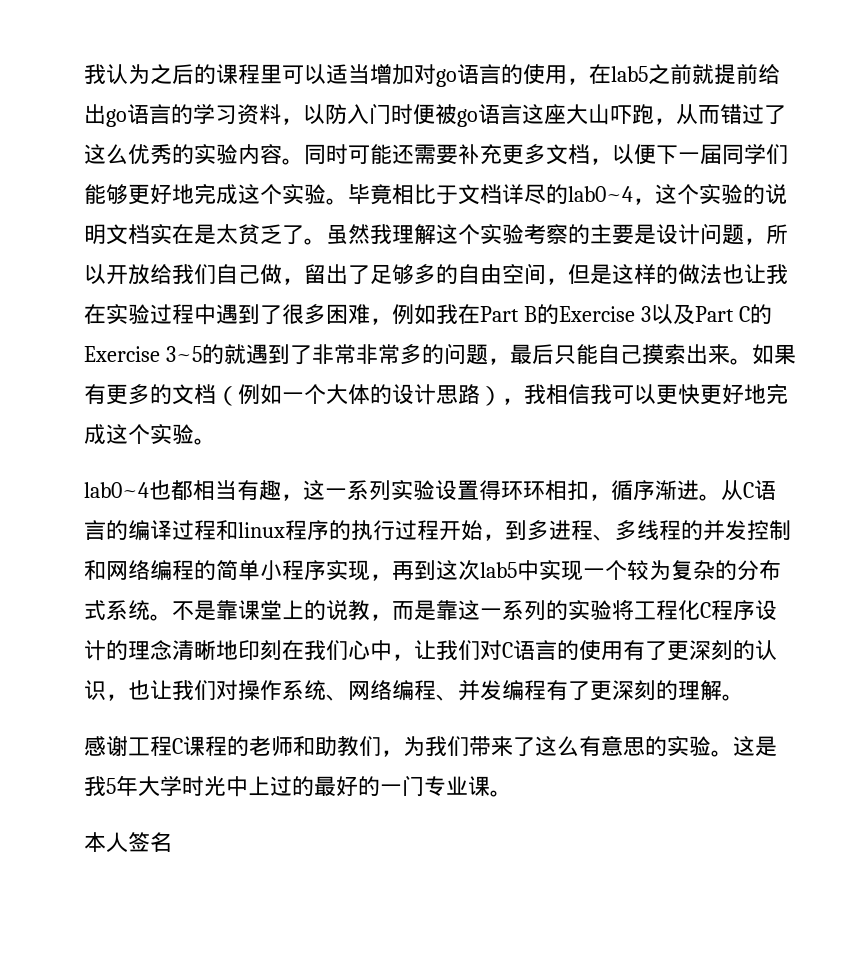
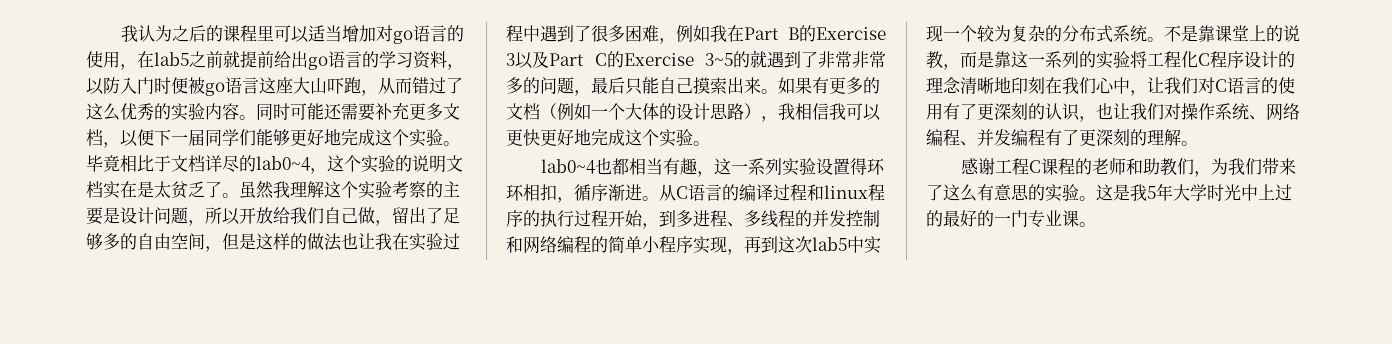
[84,832,172,852] // 本人签名 -> (1096, 224) none

